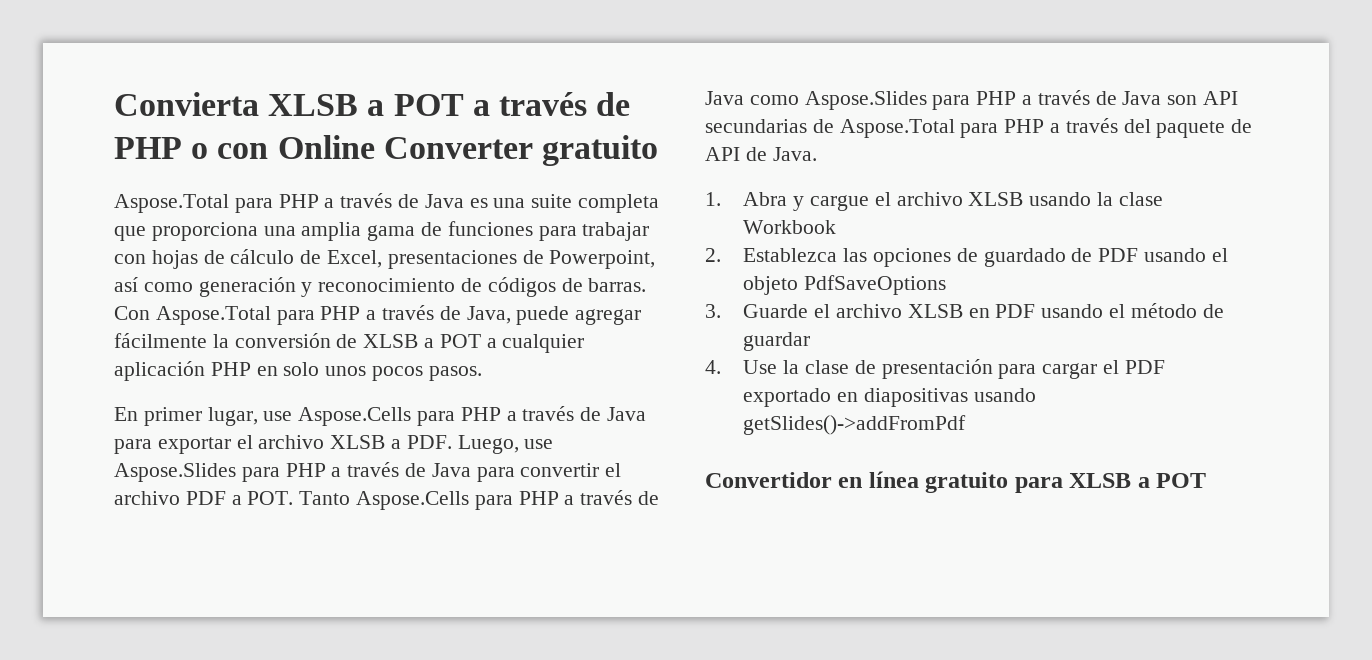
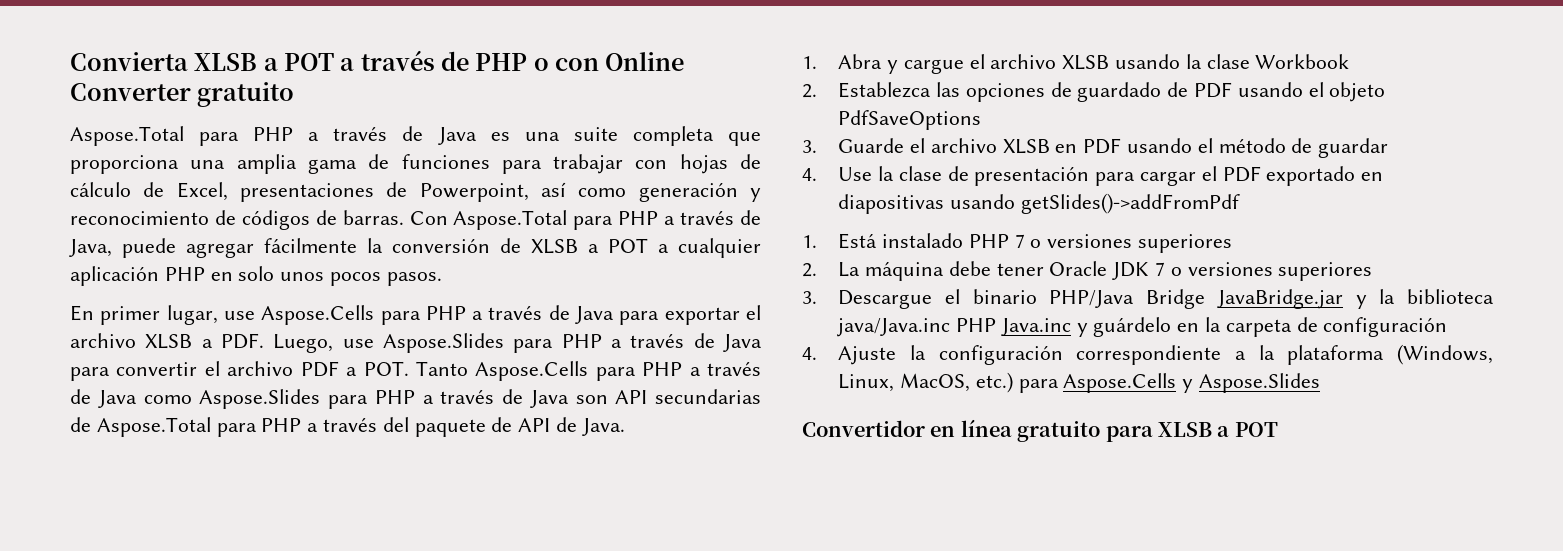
(967, 425) none -> [802,233,1233,253] [802,261,1373,281] [802,289,1494,309] [837,317,1448,337] [802,344,1493,365] [838,372,1321,393] // 1. Está instalado PHP 7 o versiones superiores // 2. La máquina debe tener Oracle JDK 7 o versiones superiores // 3. Descargue el binario PHP/Java Bridge JavaBridge.jar y la biblioteca java/Java.inc PHP Java.inc y guárdelo en la carpeta de configuración // 4. Ajuste la configuración correspondiente a la plataforma (Windows, Linux, MacOS, etc.) para Aspose.Cells y Aspose.Slides

